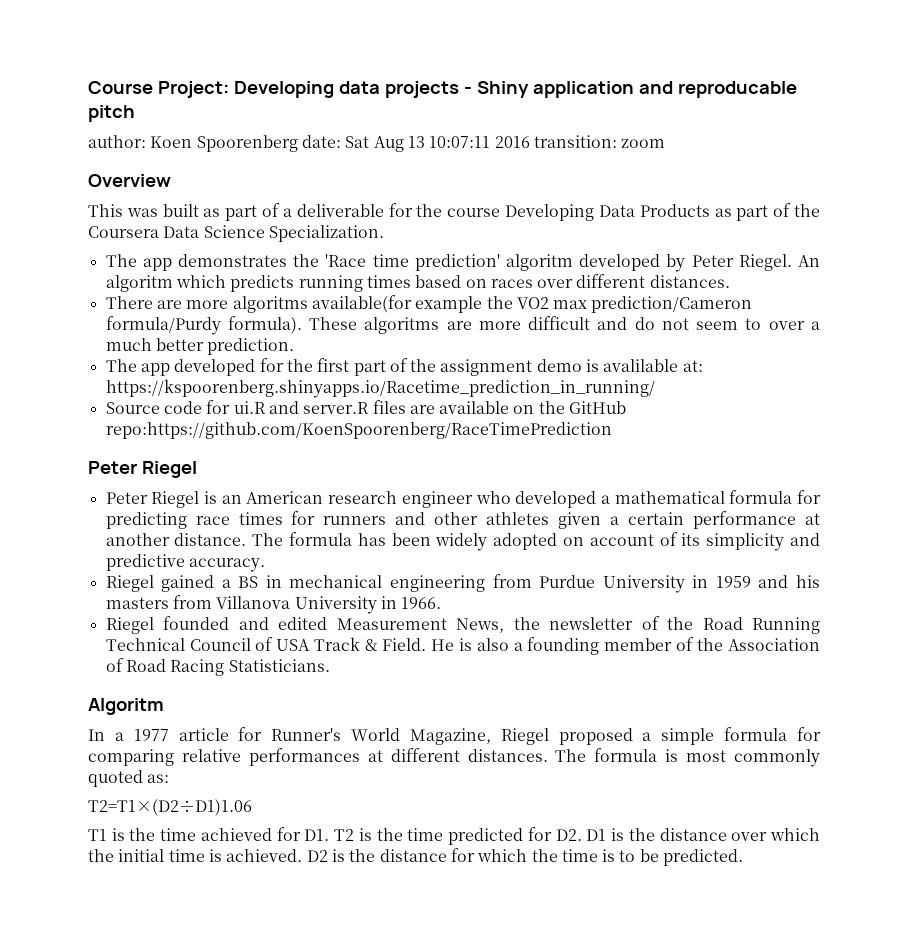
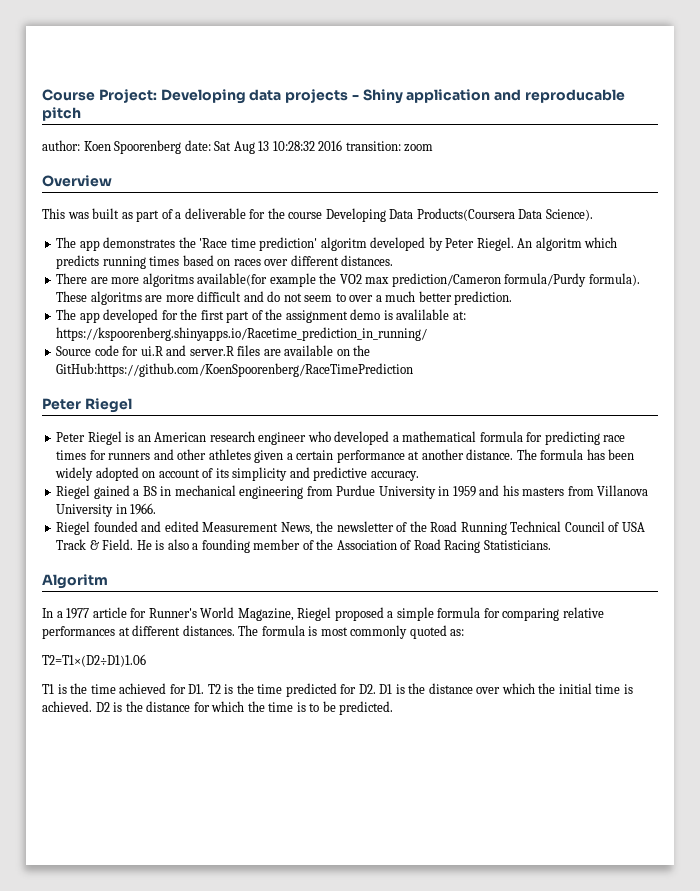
[429,136,491,148] 10:07:11 -> [272,141,315,151] 10:28:32
[639,203,821,221] [88,225,384,242] Products as part of the Coursera Data Science Specialization. -> [416,208,593,221] Products(Coursera Data Science).
[569,401,627,414] [105,422,612,439] GitHub repo:https://github.com/KoenSpoorenberg/RaceTimePrediction -> [56,363,414,377] GitHub:https://github.com/KoenSpoorenberg/RaceTimePrediction

